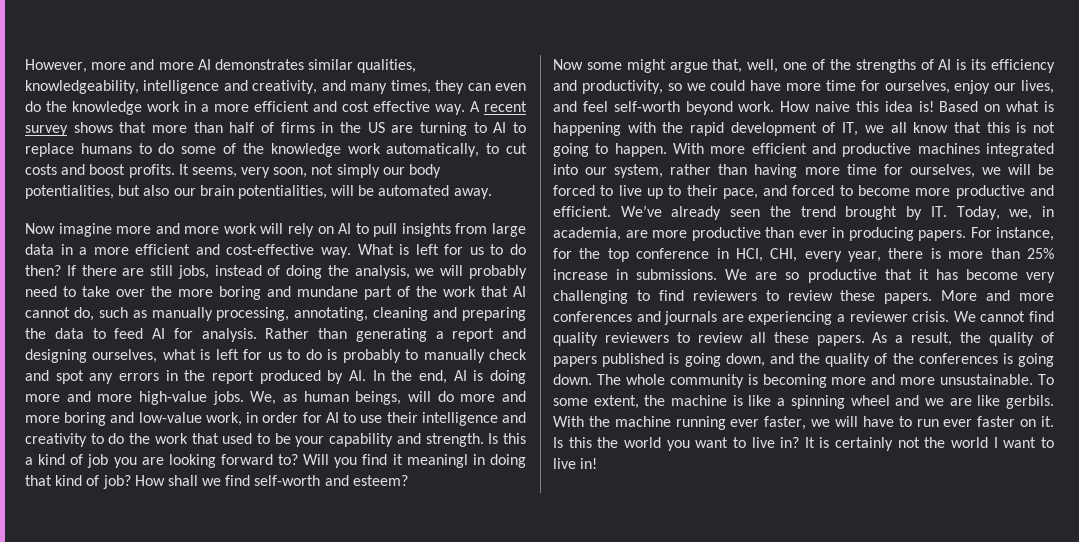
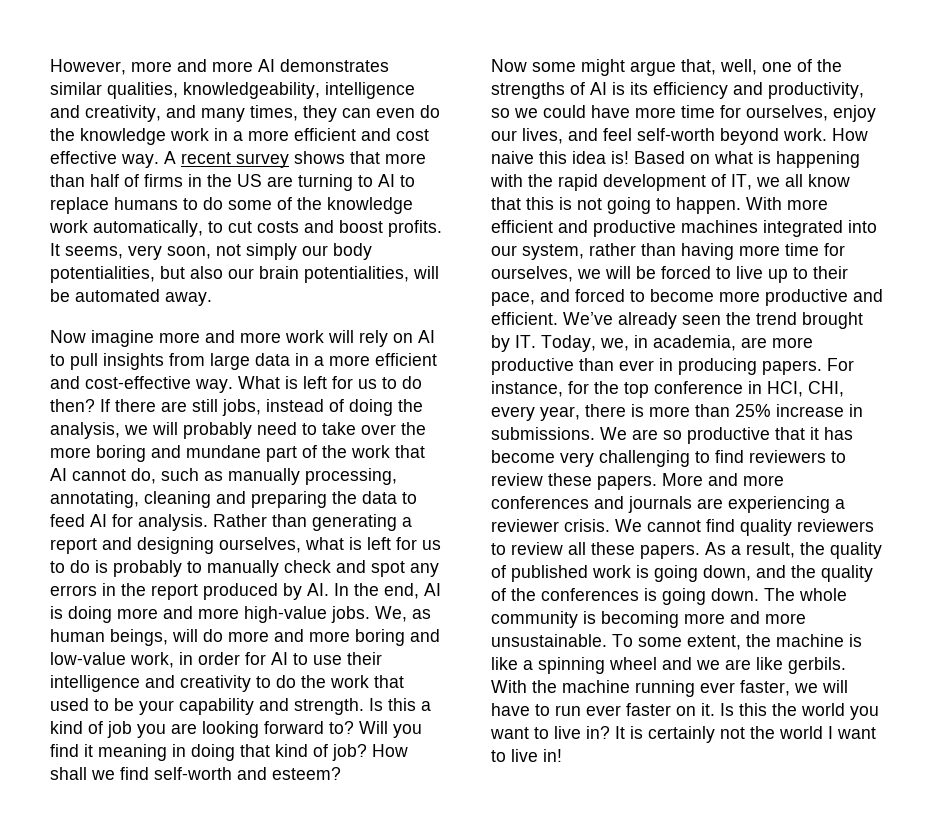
[406,454,468,468] meaningl -> [98,744,167,761] meaning
[553,353,665,367] papers published -> [511,565,631,582] published work

